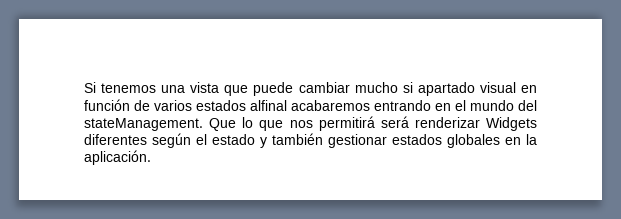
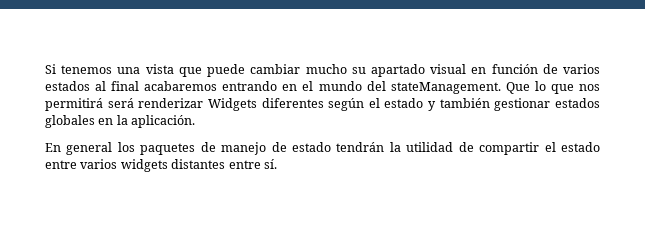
[402,82,413,93] si -> [351,67,366,74] su
[250,100,287,111] alfinal -> [95,81,140,91] al final
(151, 157) none -> [45,142,600,155] [45,159,277,172] // En general los paquetes de manejo de estado tendrán la utilidad de compartir el estado entre varios widgets distantes entre sí.

